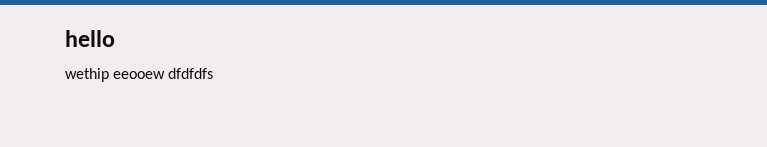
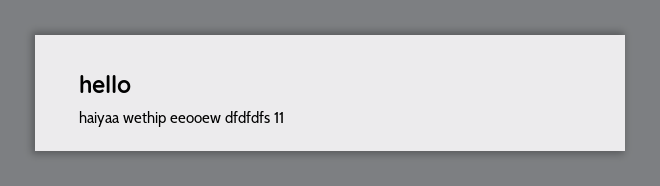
(115, 38) none -> [79,111,120,127] haiyaa
(214, 73) none -> [274,112,285,123] 11

